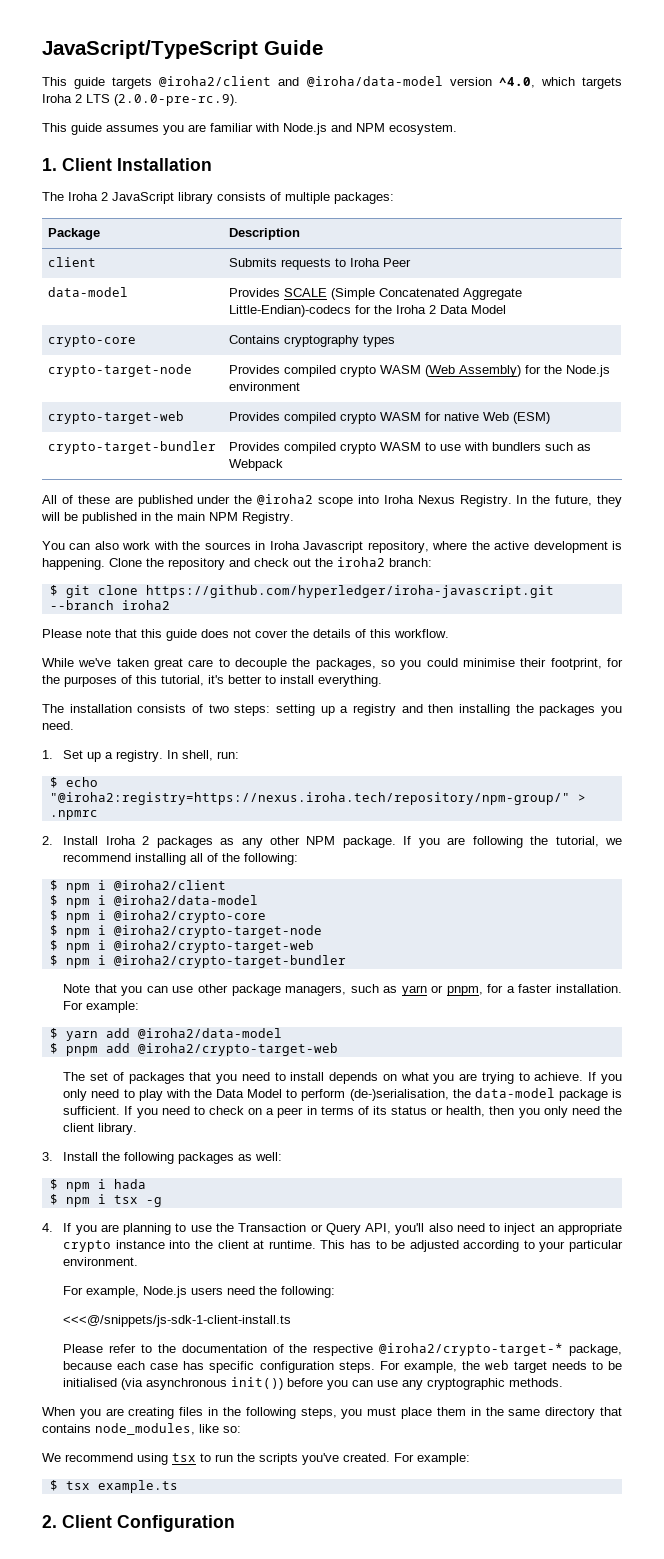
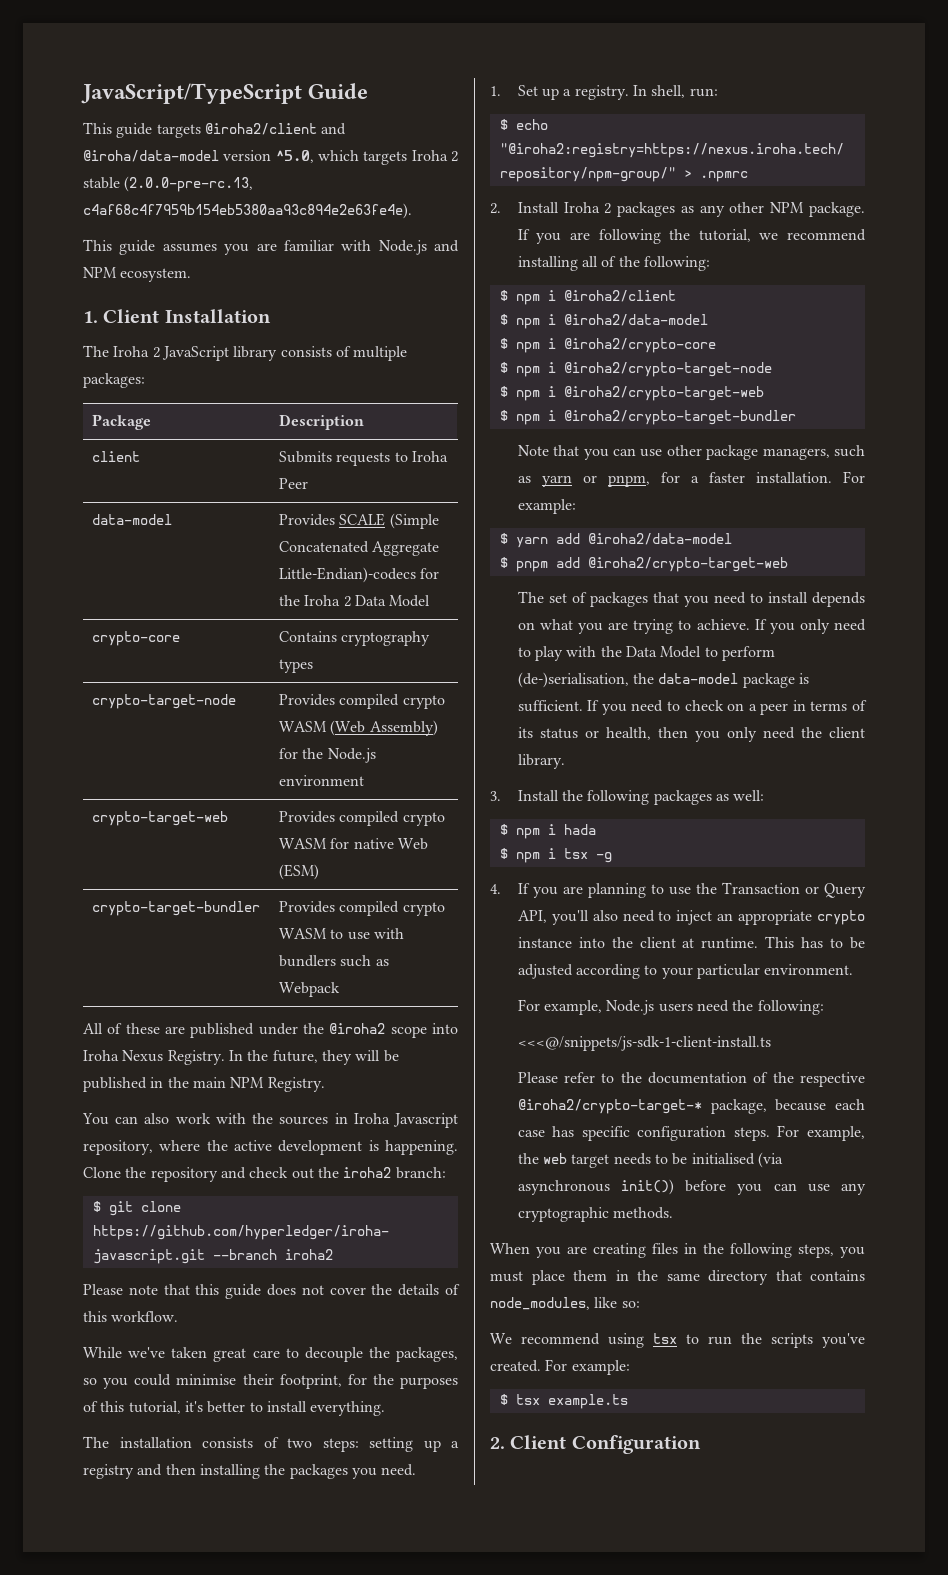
[498,77,535,88] ^4.0, -> [275,150,314,163] ^5.0,
[86,94,238,106] LTS (2.0.0-pre-rc.9). -> [83,176,254,192] [83,203,412,219] stable (2.0.0-pre-rc.13, c4af68c4f7959b154eb5380aa93c894e2e63fe4e).

